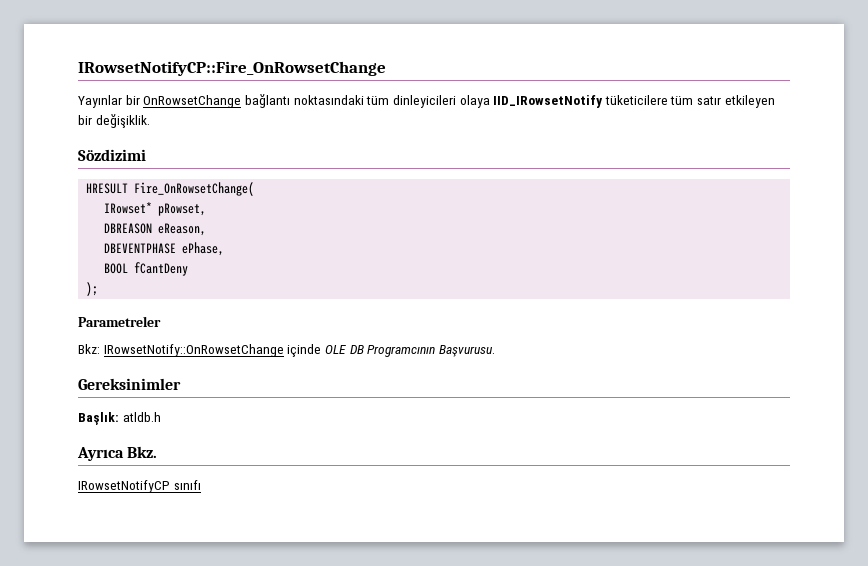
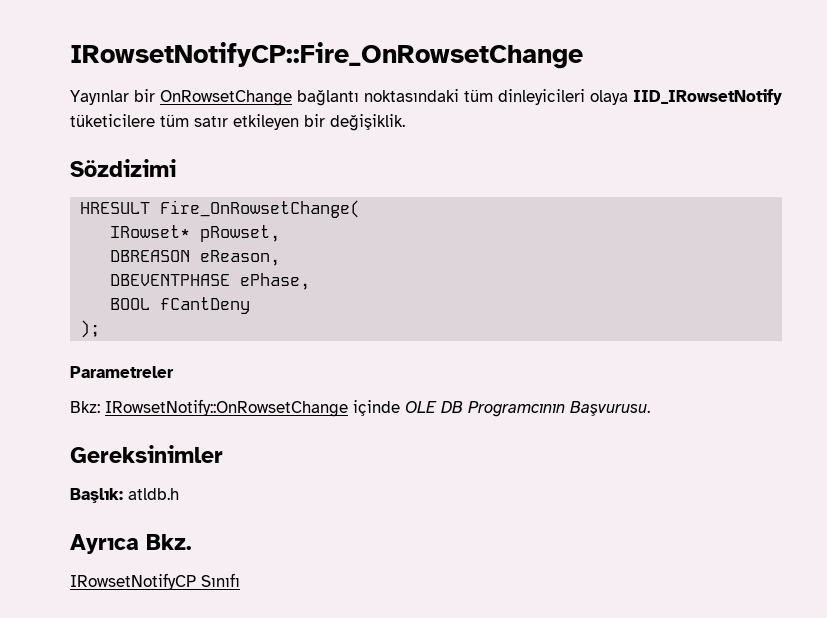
[173,480,201,490] sınıfı -> [201,573,240,587] Sınıfı

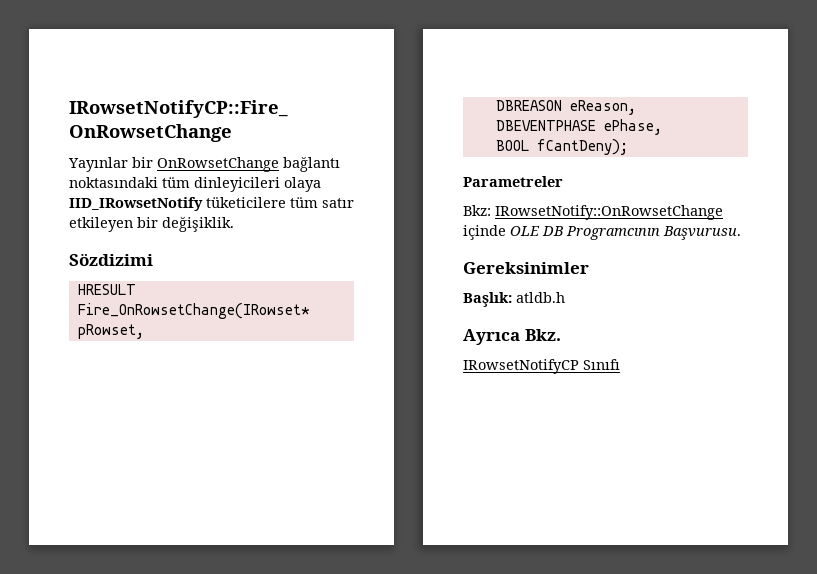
[160,200,361,218] [110,225,191,238] Fire_OnRowsetChange( // IRowset* -> [77,303,310,319] Fire_OnRowsetChange(IRowset*
[160,297,251,314] [80,320,101,338] fCantDeny // ); -> [536,139,628,155] fCantDeny);

